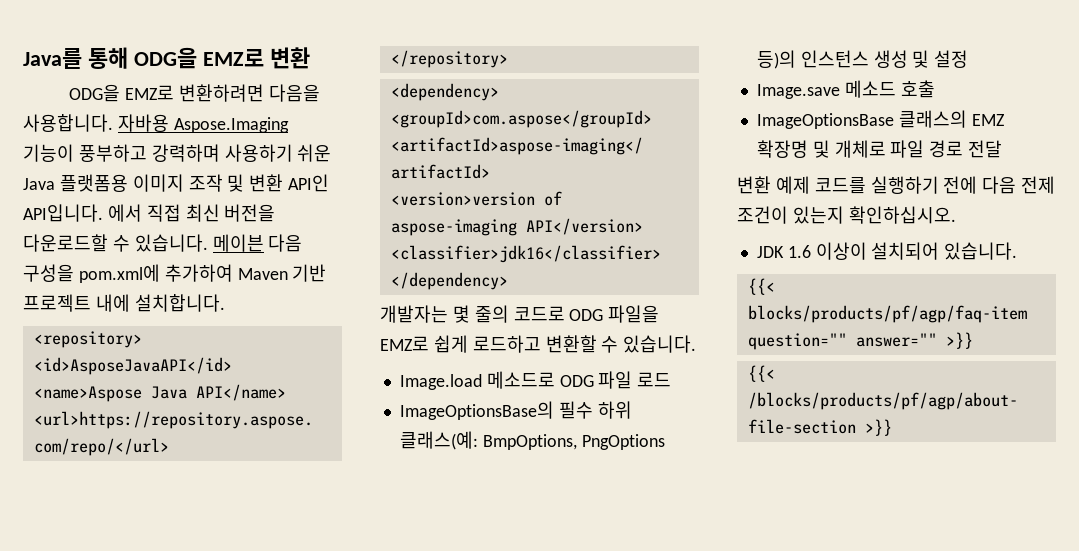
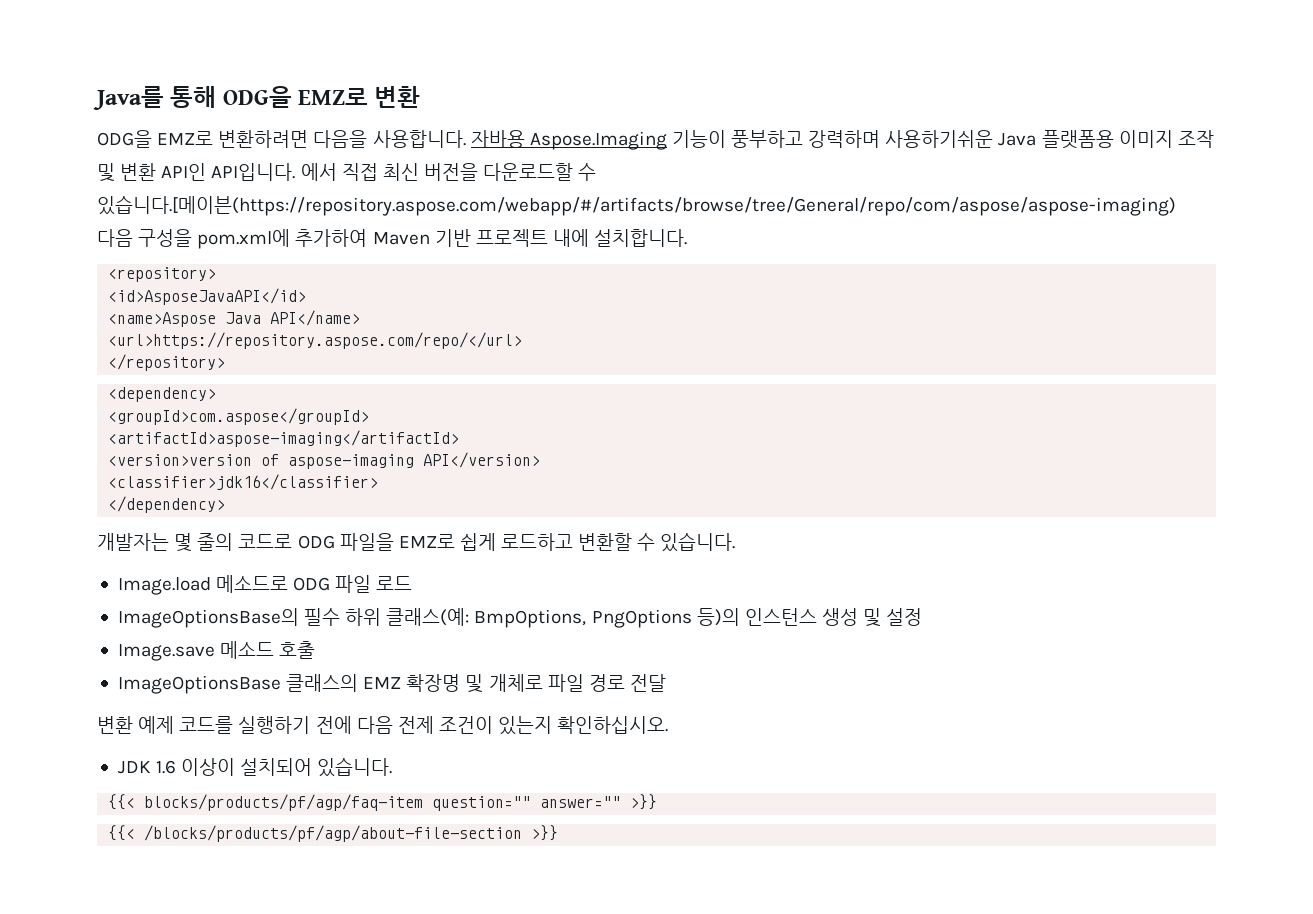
[224,144,332,162] 사용하기 쉬운 -> [885,130,994,148] 사용하기쉬운
[134,234,264,252] 있습니다. 메이븐 -> [97,195,1176,216] 있습니다.[메이븐(https://repository.aspose.com/webapp/#/artifacts/browse/tree/General/repo/com/aspose/aspose-imaging)

